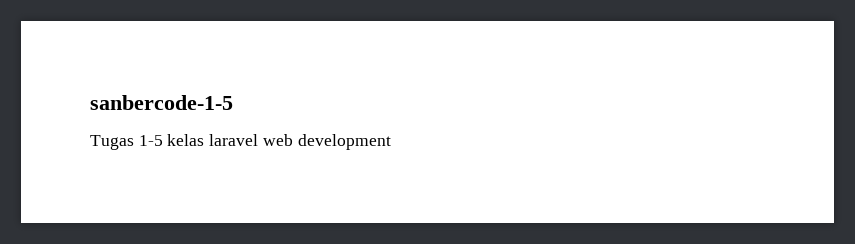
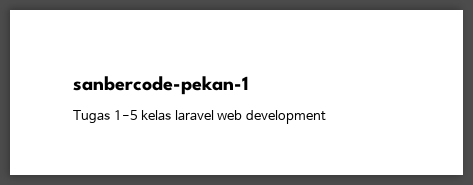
[90,95,233,110] sanbercode-1-5 -> [73,76,249,95] sanbercode-pekan-1

